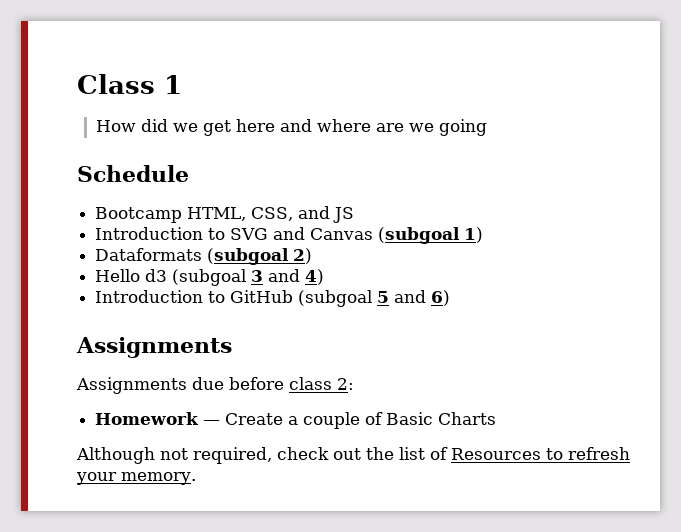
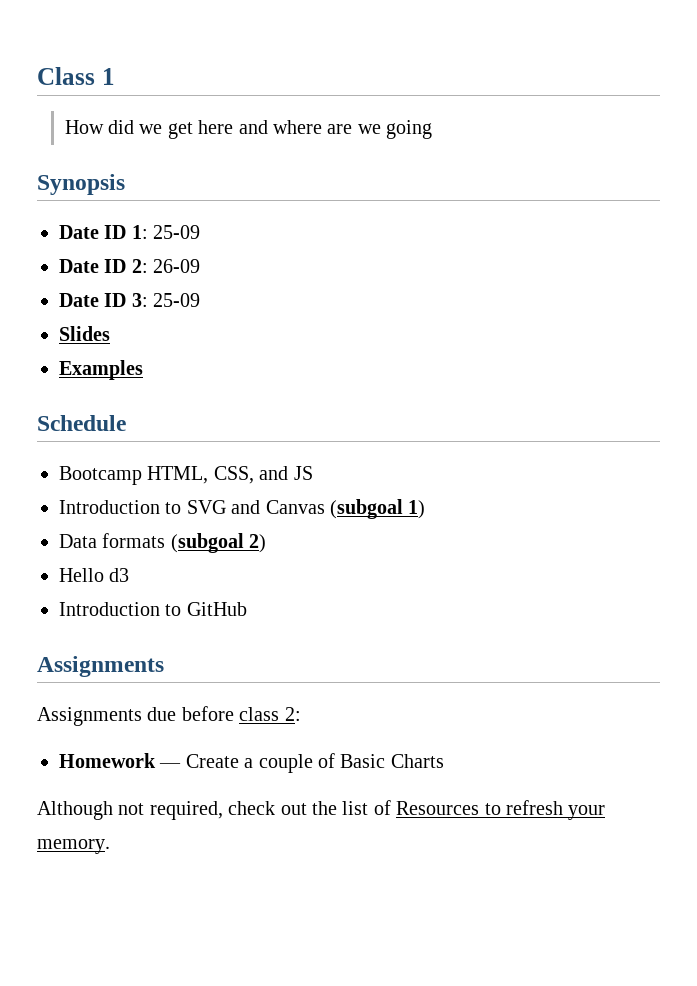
(487, 127) none -> [37,174,125,195] [59,225,201,239] [59,259,201,273] [59,293,201,307] [59,326,110,341] [59,360,143,380] // Synopsis // Date ID 1: 25-09 // Date ID 2: 26-09 // Date ID 3: 25-09 // Slides // Examples
[95,248,203,261] Dataformats -> [59,533,166,548] Data formats
[172,269,325,286] (subgoal 3 and 4) -> (130, 575) none
[298,290,451,307] (subgoal 5 and 6) -> (247, 609) none

